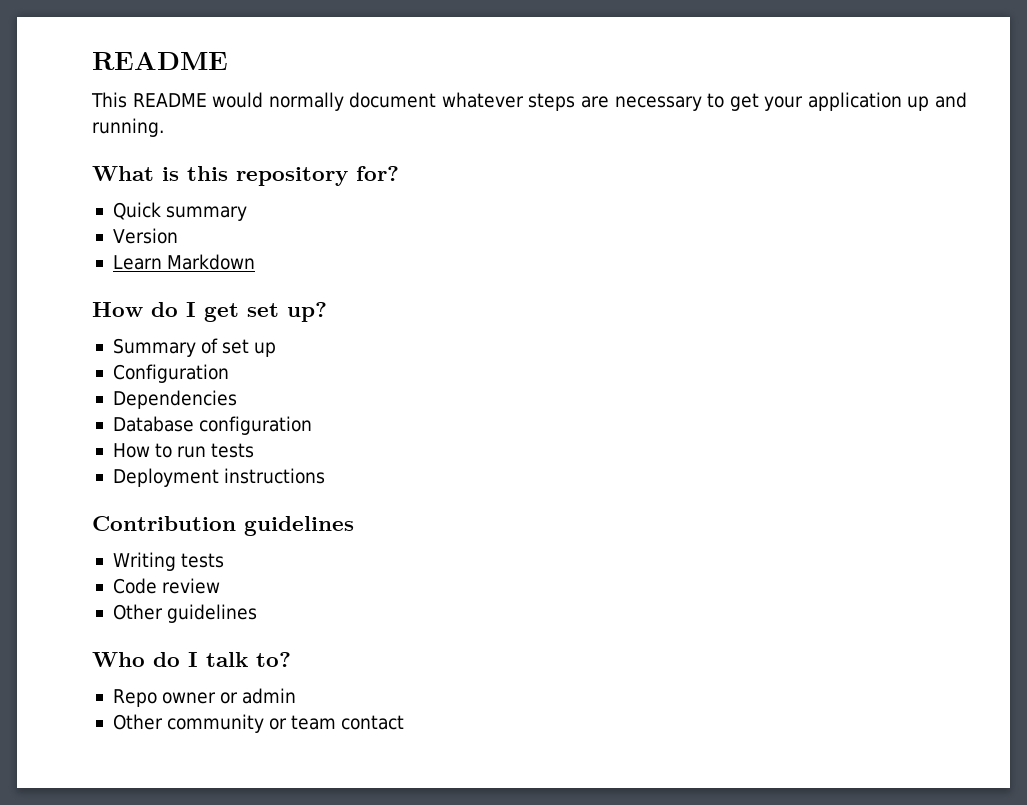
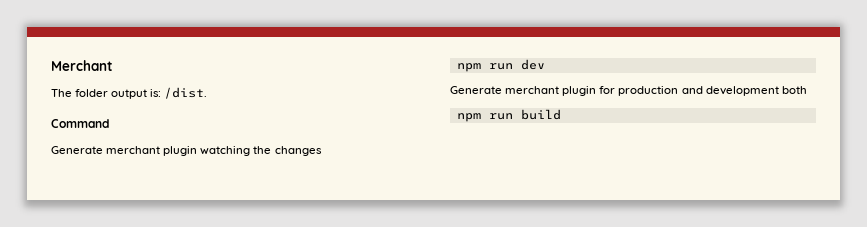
[92,52,228,70] [91,92,967,111] [92,118,164,137] [92,166,399,186] [112,202,248,221] [112,228,178,244] [112,254,256,270] [92,302,327,322] [112,338,277,357] [112,364,229,383] [112,390,237,409] [112,416,313,435] [112,443,255,458] [112,468,326,487] [92,516,354,536] [112,552,225,571] [112,578,221,594] [112,604,258,623] [92,652,291,667] [112,688,297,707] [112,714,405,733] README // This README would normally document whatever steps are necessary to get your application up and running. // What is this repository for? // Quick summary // Version // Learn Markdown // How do I get set up? // Summary of set up // Configuration // Dependencies // Database configuration // How to run tests // Deployment instructions // Contribution guidelines // Writing tests // Code review // Other guidelines // Who do I talk to? // Repo owner or admin // Other community or team contact -> [51,60,113,71] [51,87,208,99] [51,119,109,128] [51,146,322,156] [456,59,545,72] [450,86,807,96] [456,109,561,122] Merchant // The folder output is: /dist. // Command // Generate merchant plugin watching the changes // npm run dev // Generate merchant plugin for production and development both // npm run build

